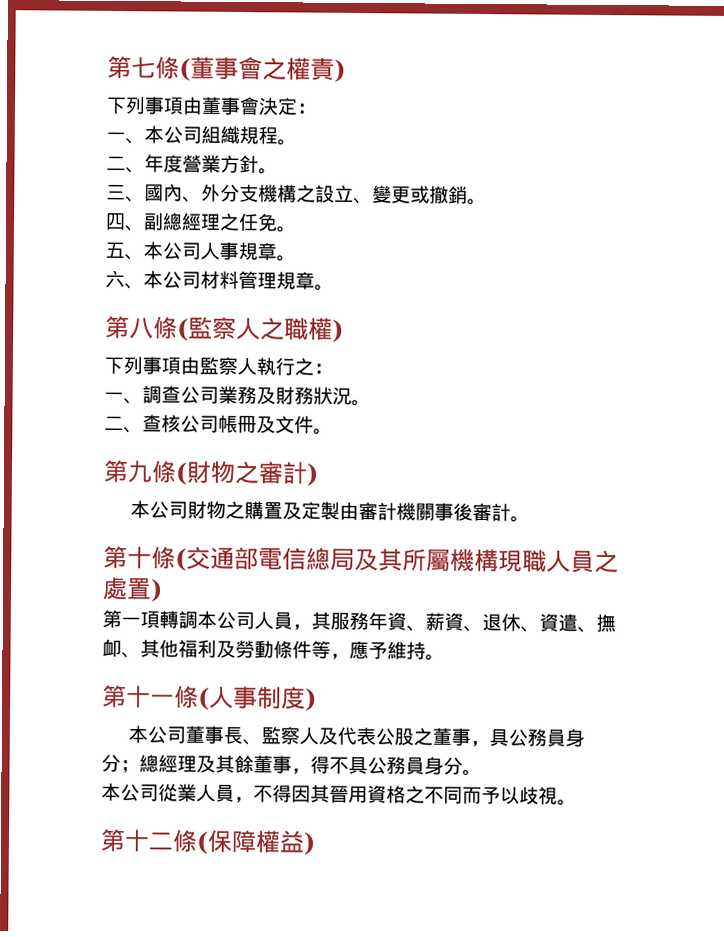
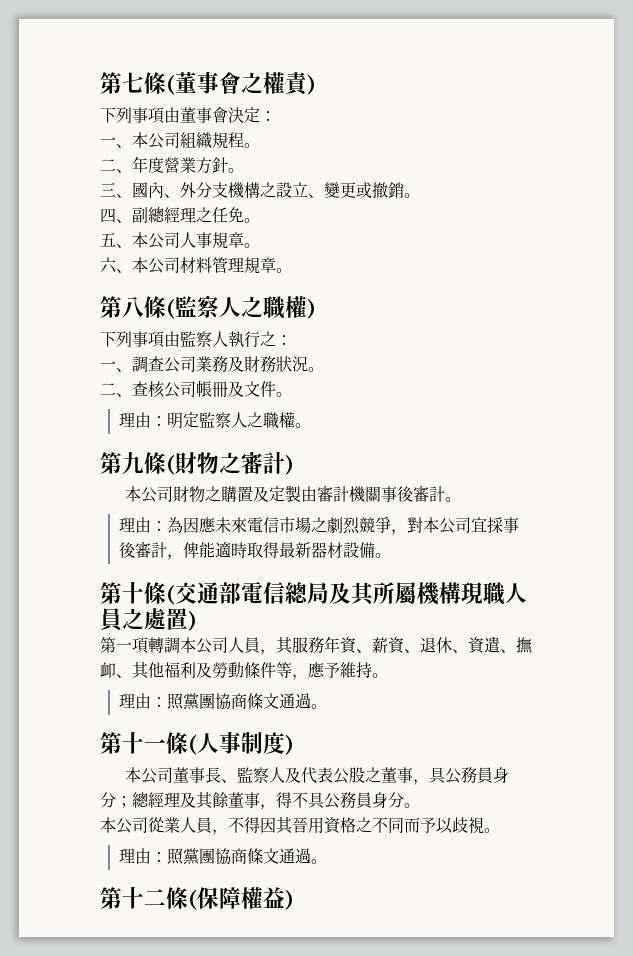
(333, 431) none -> [119,412,312,429] // 理由：明定監察人之職權。
(530, 519) none -> [119,517,520,535] [119,541,392,560] // 理由：為因應未來電信市場之劇烈競爭，對本公司宜採事後審計，俾能適時取得最新器材設備。
(445, 657) none -> [119,693,328,710] // 理由：照黨團協商條文通過。
(577, 802) none -> [119,848,328,865] // 理由：照黨團協商條文通過。

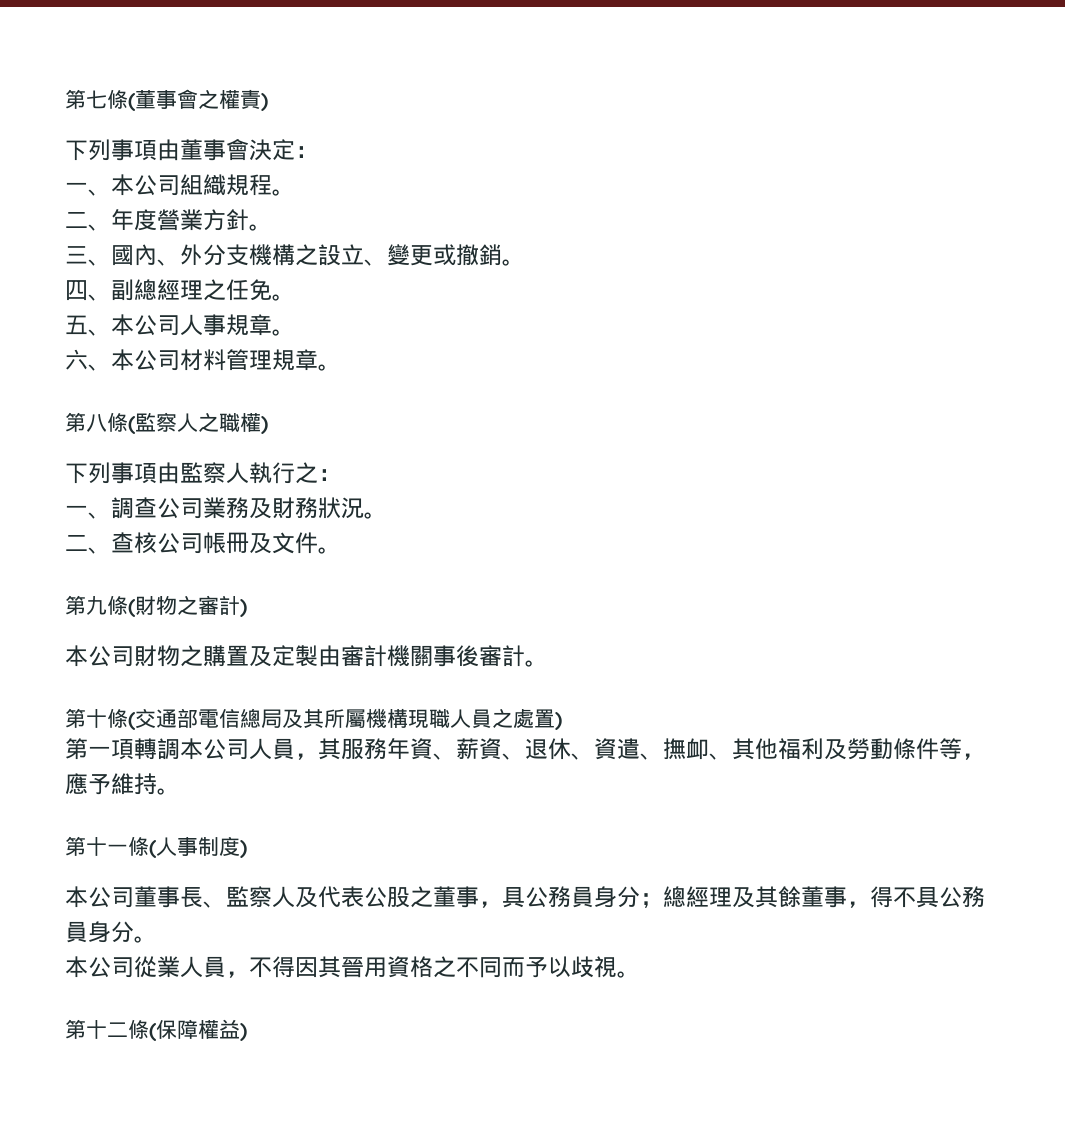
[119,412,312,429] // 理由：明定監察人之職權。 -> (341, 550) none
[119,517,520,535] [119,541,392,560] // 理由：為因應未來電信市場之劇烈競爭，對本公司宜採事後審計，俾能適時取得最新器材設備。 -> (548, 663) none
[119,693,328,710] // 理由：照黨團協商條文通過。 -> (180, 791) none
[119,848,328,865] // 理由：照黨團協商條文通過。 -> (640, 974) none

